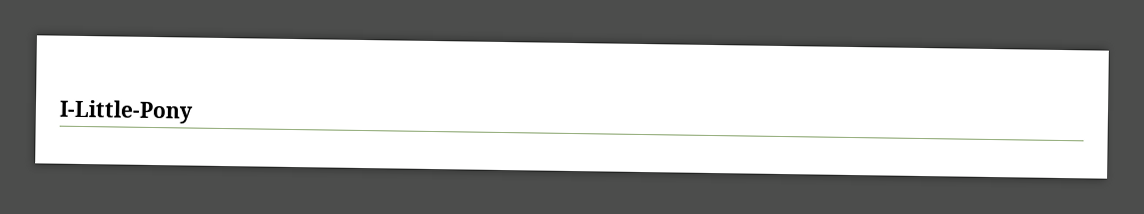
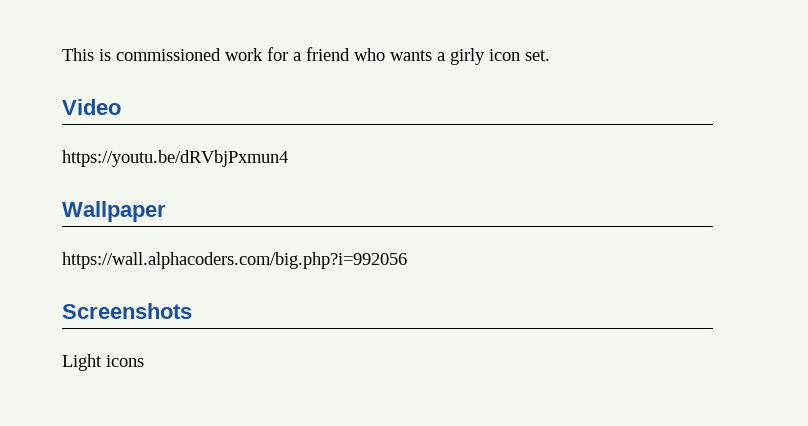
[59,99,194,124] I-Little-Pony -> [62,47,550,65] [62,99,121,115] [62,150,288,167] [62,201,166,222] [62,252,407,269] [62,303,192,319] [62,354,144,371] This is commissioned work for a friend who wants a girly icon set. // Video // https://youtu.be/dRVbjPxmun4 // Wallpaper // https://wall.alphacoders.com/big.php?i=992056 // Screenshots // Light icons

